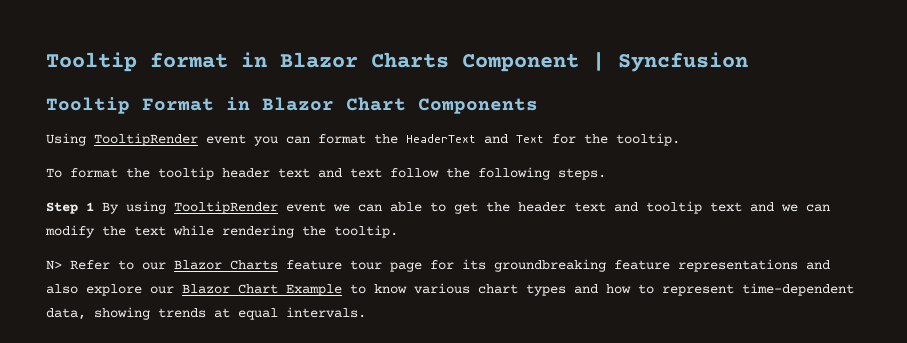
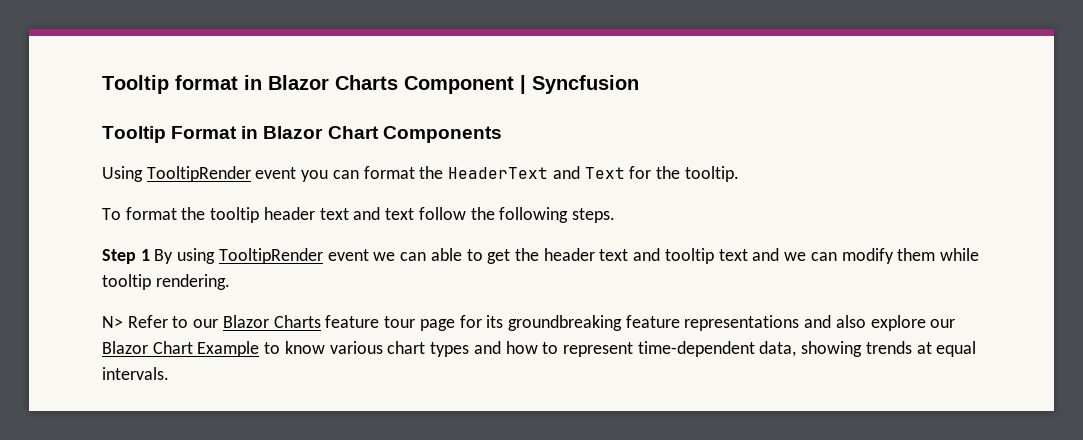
[102,225,398,238] the text while rendering the tooltip. -> [897,248,979,261] [102,274,230,290] them while tooltip rendering.

